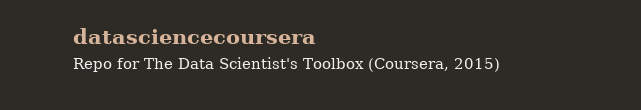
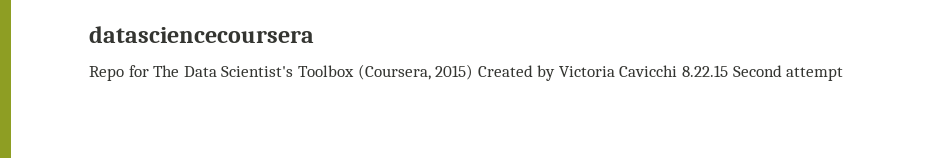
(500, 65) none -> [477,65,844,81] Created by Victoria Cavicchi 8.22.15 Second attempt

